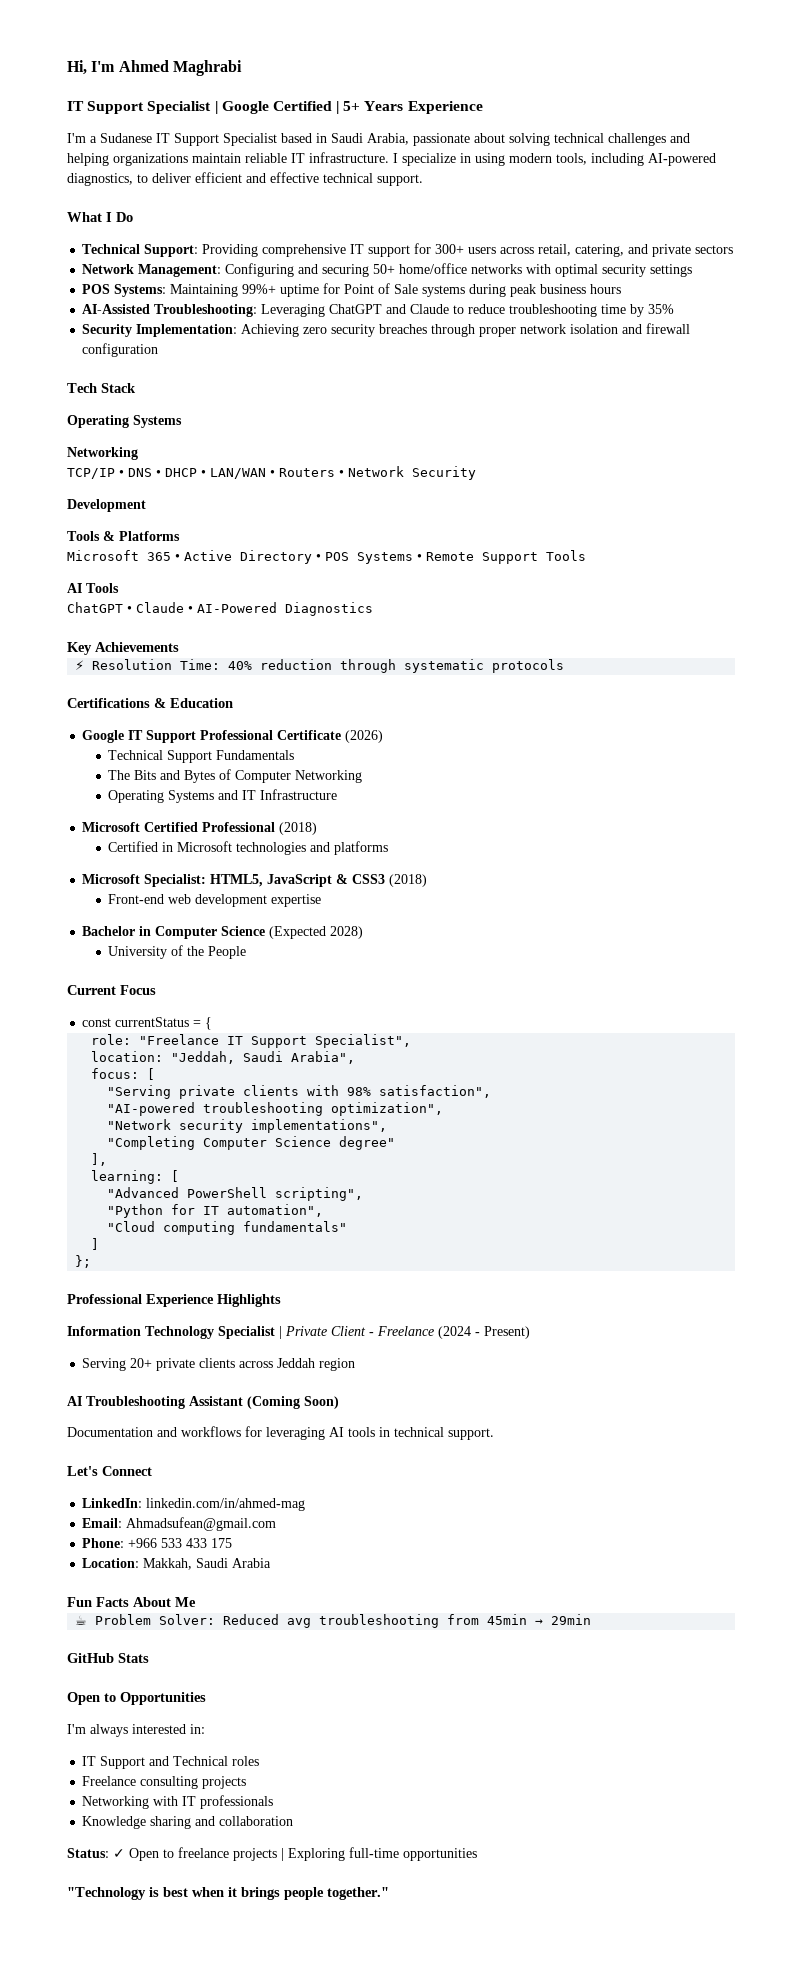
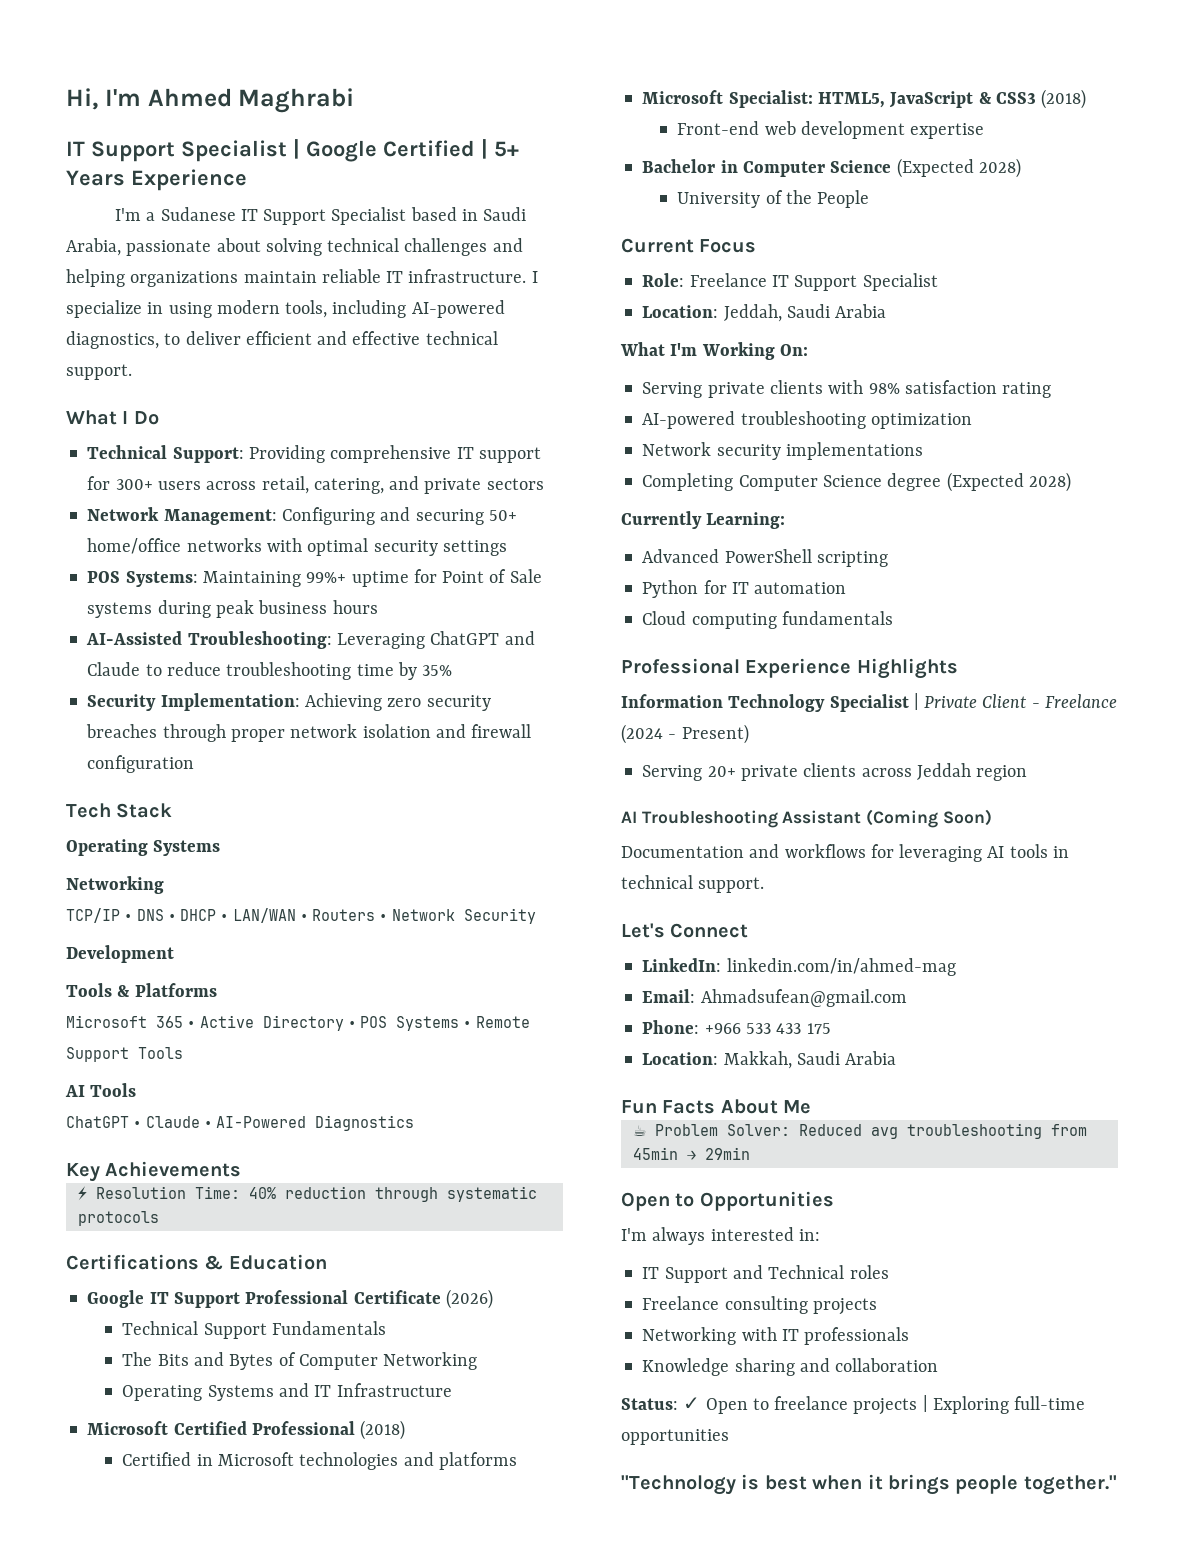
[82,1017,213,1030] [91,1034,412,1048] [91,1051,356,1064] [91,1068,156,1080] [107,1085,492,1099] [107,1102,444,1116] [107,1119,388,1133] [107,1136,396,1150] [91,1153,108,1166] [91,1170,180,1184] [107,1187,364,1201] [107,1204,324,1218] [107,1221,348,1235] [91,1238,100,1250] [75,1255,92,1268] const currentStatus = { // role: "Freelance IT Support Specialist", // location: "Jeddah, Saudi Arabia", // focus: [ // "Serving private clients with 98% satisfaction", // "AI-powered troubleshooting optimization", // "Network security implementations", // "Completing Computer Science degree" // ], // learning: [ // "Advanced PowerShell scripting", // "Python for IT automation", // "Cloud computing fundamentals" // ] // }; -> [642,273,938,291] [642,304,887,322] [620,342,808,360] [642,380,1052,398] [642,411,972,429] [642,442,923,460] [642,472,1071,492] [621,511,786,529] [642,549,888,567] [642,580,847,598] [642,611,893,629] Role: Freelance IT Support Specialist // Location: Jeddah, Saudi Arabia // What I'm Working On: // Serving private clients with 98% satisfaction rating // AI-powered troubleshooting optimization // Network security implementations // Completing Computer Science degree (Expected 2028) // Currently Learning: // Advanced PowerShell scripting // Python for IT automation // Cloud computing fundamentals
[67,1653,149,1663] // GitHub Stats -> (750, 1153) none

